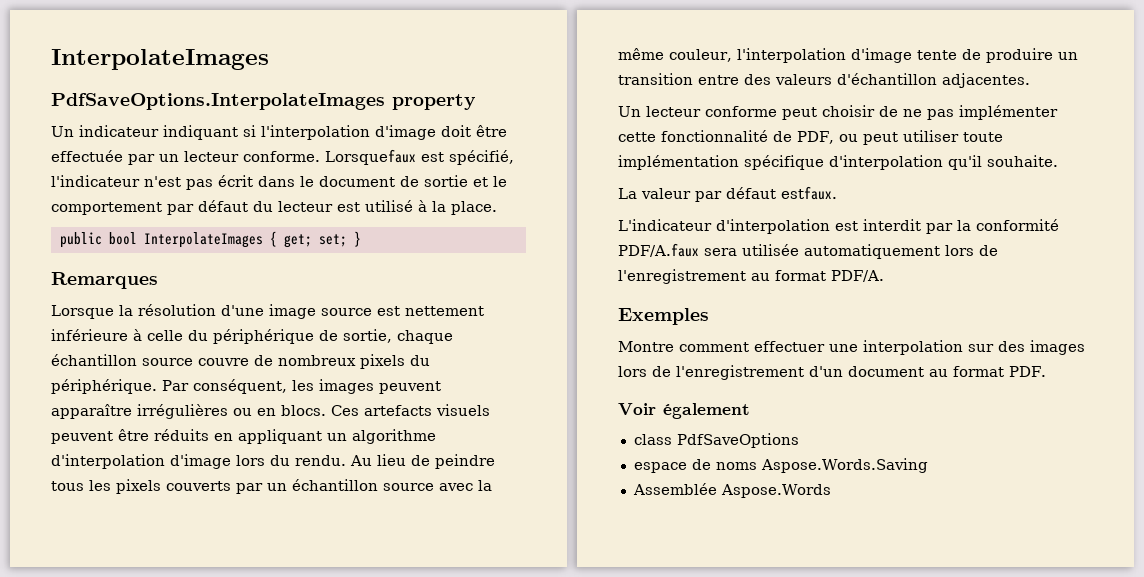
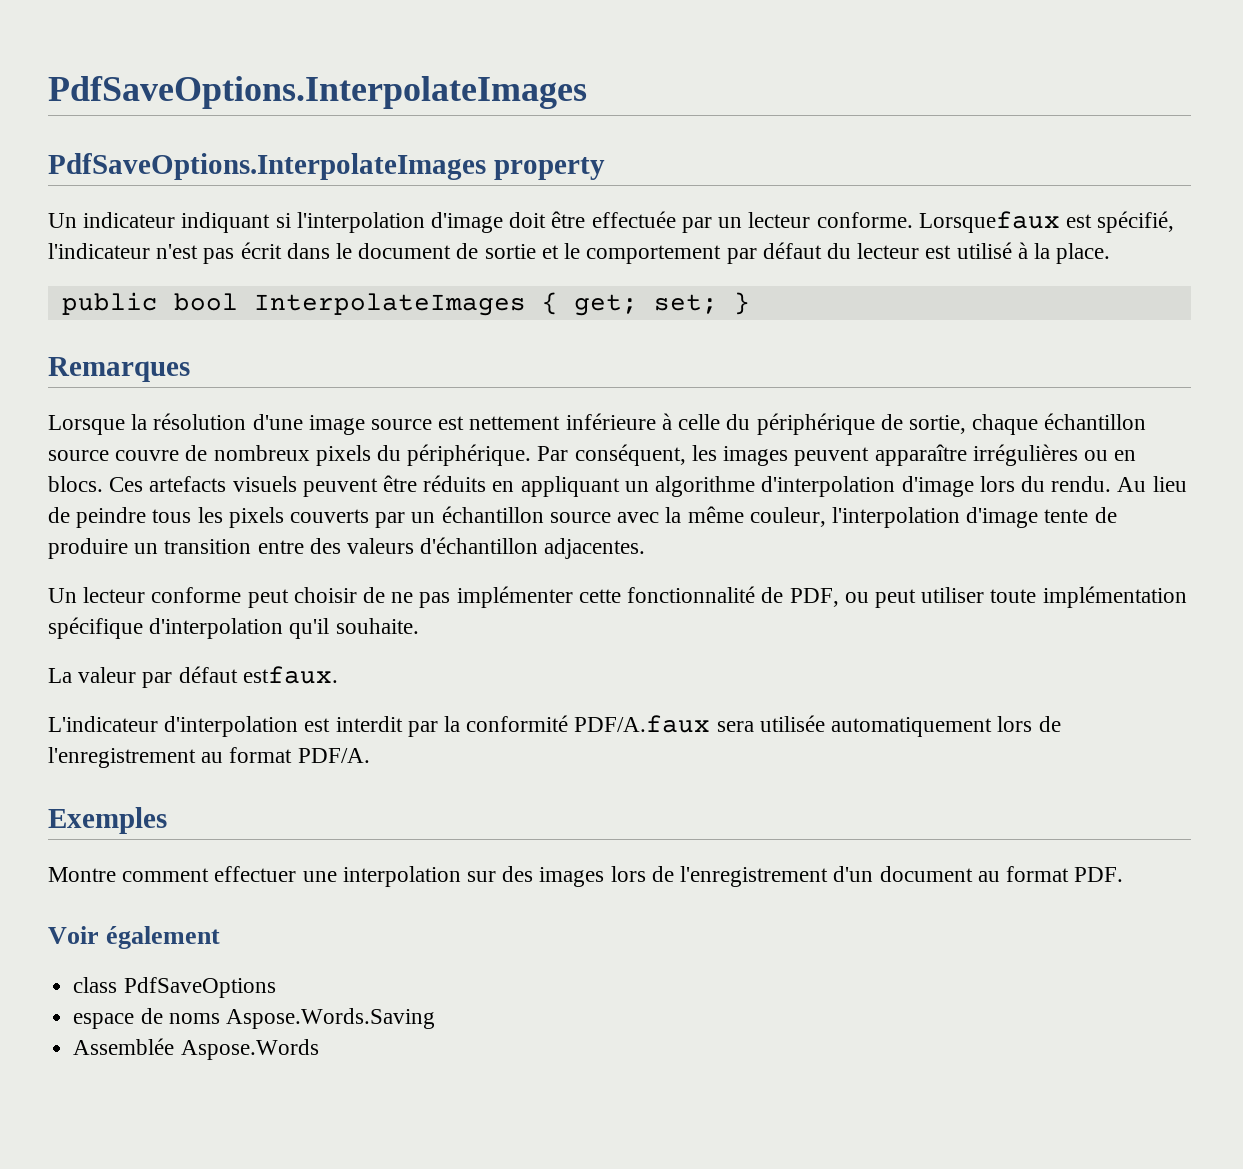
[51,49,269,70] InterpolateImages -> [48,76,587,109] PdfSaveOptions.InterpolateImages

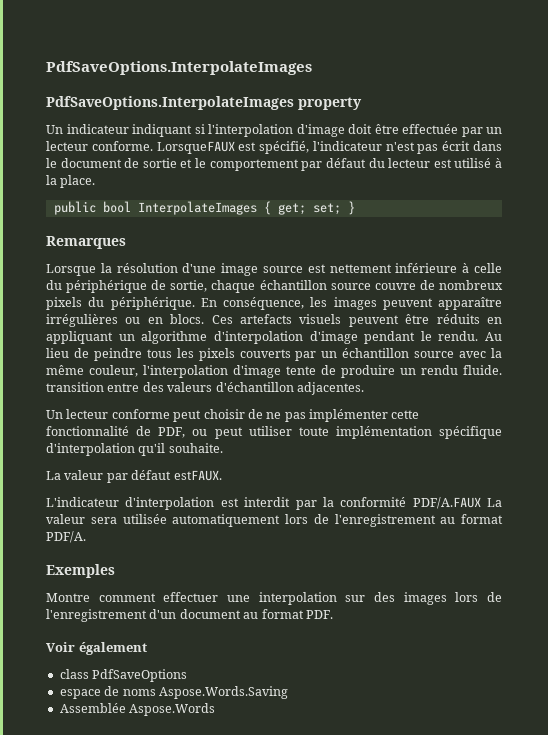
[918,211,1060,233] Lorsquefaux -> [156,141,235,154] LorsqueFAUX
[537,444,686,466] Par conséquent, -> [200,297,304,310] En conséquence,
[979,476,1045,492] lors du -> [364,331,432,344] pendant le
(159, 548) none -> [421,365,502,375] rendu fluide.
[242,666,338,684] estfaux. -> [173,470,222,481] estFAUX.
[574,715,711,733] PDF/A.faux -> [412,497,502,509] [46,514,85,524] PDF/A.FAUX La valeur

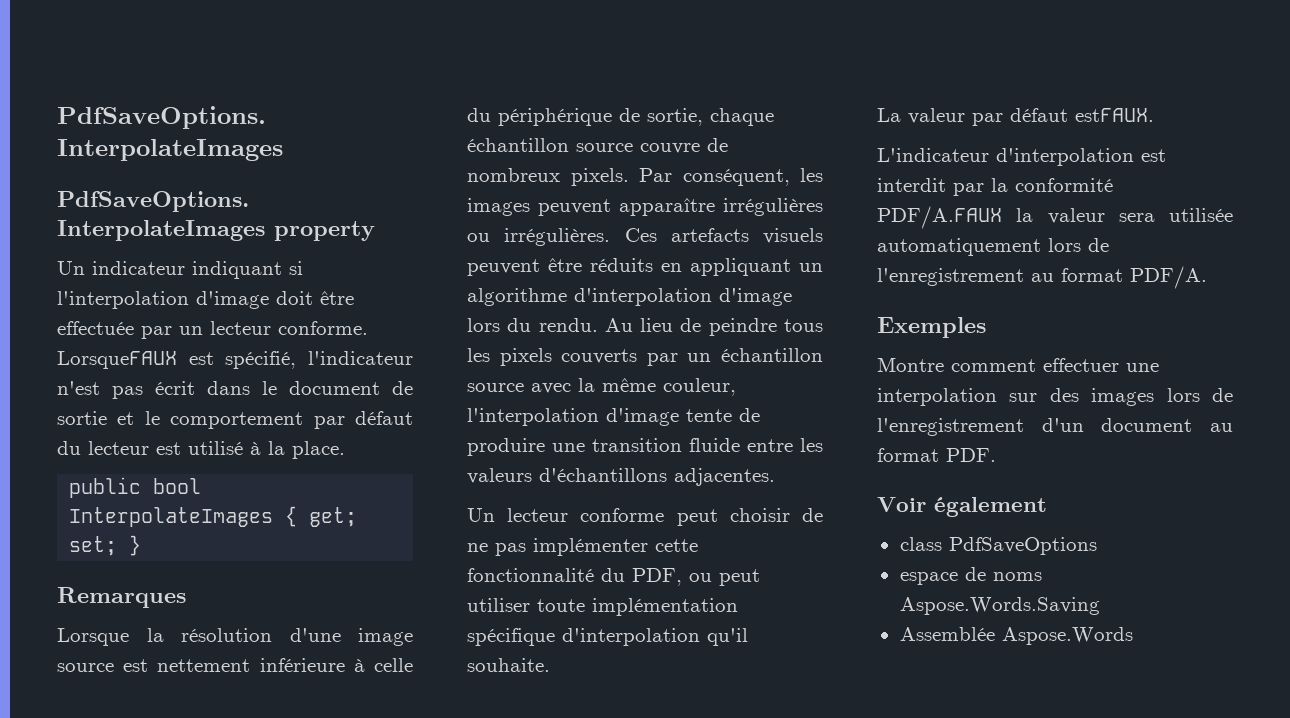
[46,297,304,310] pixels du périphérique. En conséquence, -> [570,168,790,186] pixels. Par conséquent,
[147,314,205,324] en blocs. -> [504,228,611,246] irrégulières.
[364,331,432,344] pendant le -> [467,318,532,332] lors du
[400,365,502,375] [46,382,294,392] un rendu fluide. transition entre des valeurs d'échantillon -> [552,438,823,452] [467,468,667,484] une transition fluide entre les valeurs d'échantillons
[136,426,152,436] de -> [601,568,625,582] du
[487,498,502,507] La -> [1016,208,1034,222] la

